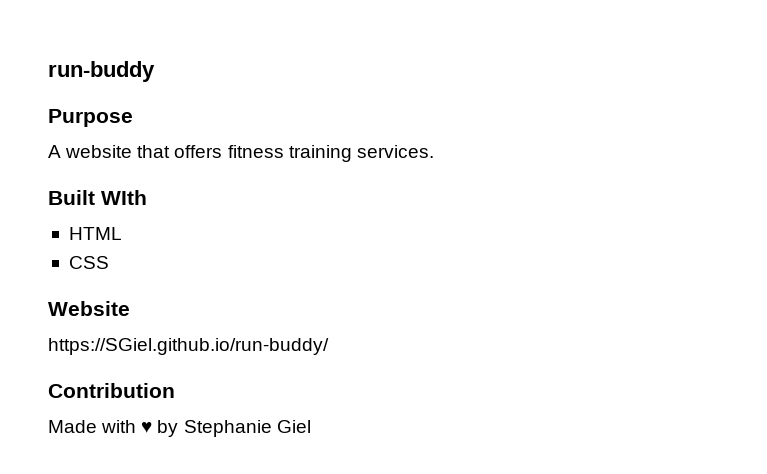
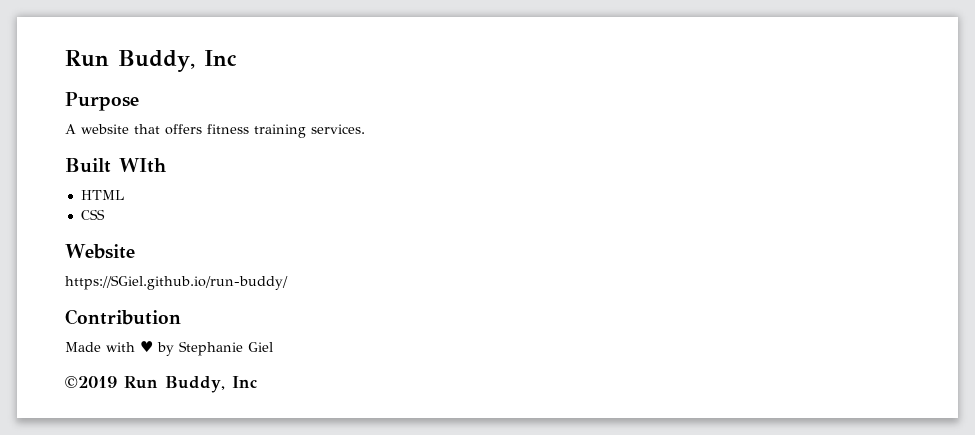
[48,61,155,82] run-buddy -> [65,50,237,72] Run Buddy, Inc
(311, 426) none -> [65,376,257,393] // ©2019 Run Buddy, Inc

